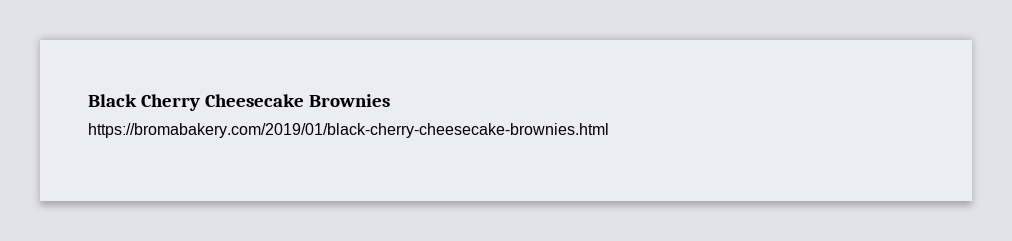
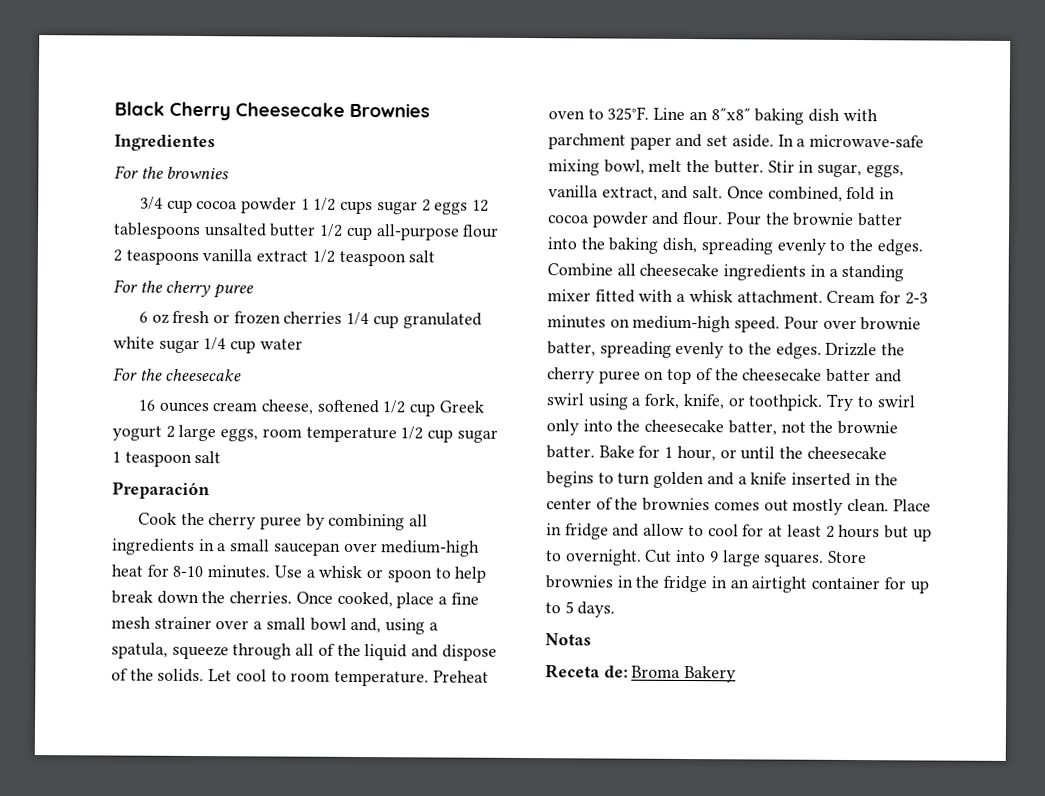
[88,123,609,138] https://bromabakery.com/2019/01/black-cherry-cheesecake-brownies.html -> [114,134,215,152] [114,165,230,180] [139,196,490,215] [113,222,500,241] [113,249,436,267] [113,279,255,299] [138,310,482,329] [113,336,303,354] [113,367,243,382] [137,399,484,417] [112,424,498,443] [112,450,222,467] [112,481,210,500] [137,512,429,531] [112,538,481,557] [111,564,487,583] [111,590,479,609] [111,616,438,635] [111,642,497,661] [111,668,489,687] [548,106,878,125] [548,133,925,150] [548,159,904,178] [548,185,896,202] [548,211,904,228] [547,237,923,256] [547,263,905,282] [547,289,928,305] [547,315,922,333] [547,341,906,359] [547,367,902,385] [546,393,916,412] [546,419,899,436] [546,445,887,462] [546,471,898,489] [546,497,931,515] [546,523,932,542] [546,549,868,567] [545,575,929,594] [545,601,616,618] [545,633,591,646] [545,664,737,683] Ingredientes // For the brownies // 3/4 cup cocoa powder 1 1/2 cups sugar 2 eggs 12 tablespoons unsalted butter 1/2 cup all-purpose flour 2 teaspoons vanilla extract 1/2 teaspoon salt // For the cherry puree // 6 oz fresh or frozen cherries 1/4 cup granulated white sugar 1/4 cup water // For the cheesecake // 16 ounces cream cheese, softened 1/2 cup Greek yogurt 2 large eggs, room temperature 1/2 cup sugar 1 teaspoon salt // Preparación // Cook the cherry puree by combining all ingredients in a small saucepan over medium-high heat for 8-10 minutes. Use a whisk or spoon to help break down the cherries. Once cooked, place a fine mesh strainer over a small bowl and, using a spatula, squeeze through all of the liquid and dispose of the solids. Let cool to room temperature. Preheat oven to 325°F. Line an 8″x8″ baking dish with parchment paper and set aside. In a microwave-safe mixing bowl, melt the butter. Stir in sugar, eggs, vanilla extract, and salt. Once combined, fold in cocoa powder and flour. Pour the brownie batter into the baking dish, spreading evenly to the edges. Combine all cheesecake ingredients in a standing mixer fitted with a whisk attachment. Cream for 2-3 minutes on medium-high speed. Pour over brownie batter, spreading evenly to the edges. Drizzle the cherry puree on top of the cheesecake batter and swirl using a fork, knife, or toothpick. Try to swirl only into the cheesecake batter, not the brownie batter. Bake for 1 hour, or until the cheesecake begins to turn golden and a knife inserted in the center of the brownies comes out mostly clean. Place in fridge and allow to cool for at least 2 hours but up to overnight. Cut into 9 large squares. Store brownies in the fridge in an airtight container for up to 5 days. // Notas // Receta de: Broma Bakery

